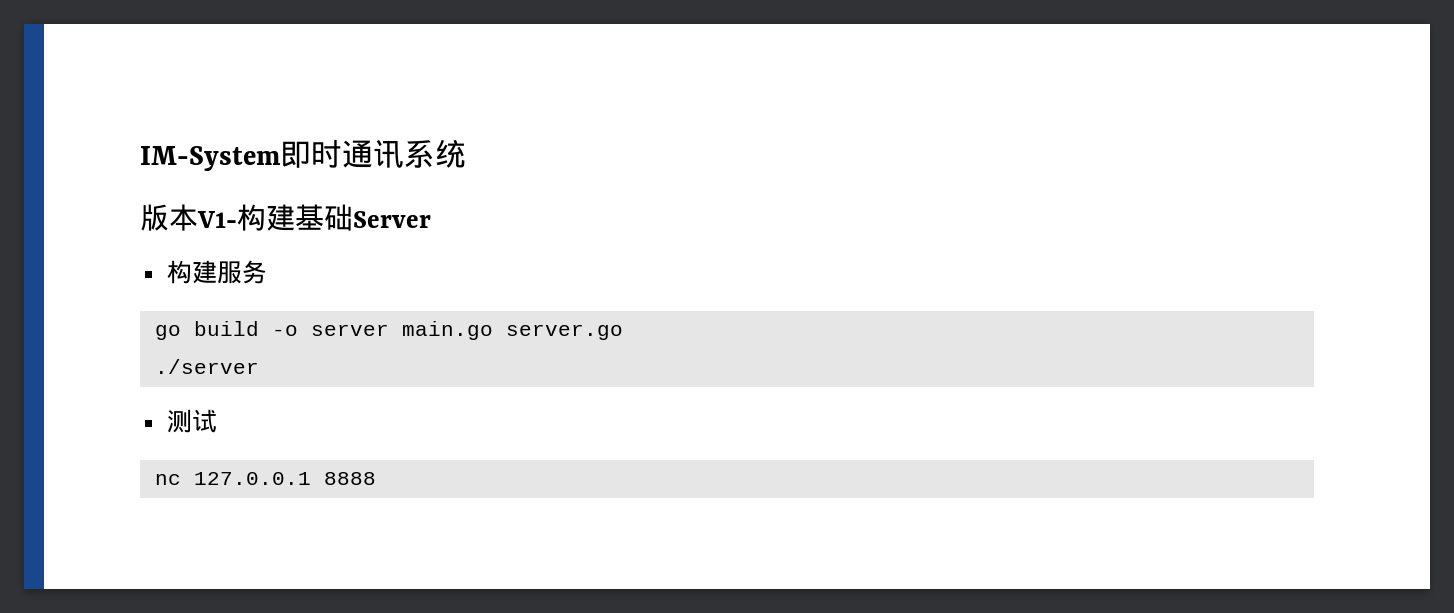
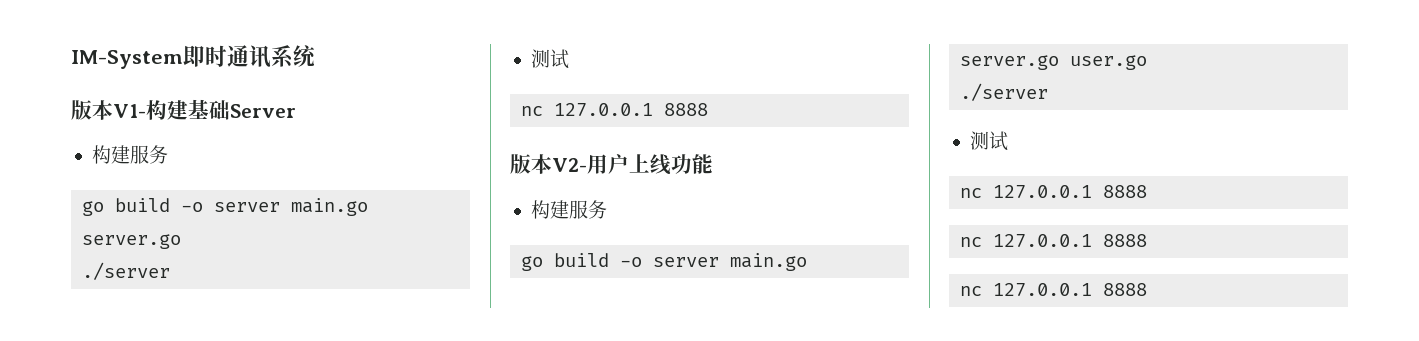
(376, 478) none -> [510,154,713,175] [530,200,607,219] [521,253,808,271] [960,55,1148,70] [960,83,1049,101] [969,131,1008,151] [960,185,1148,198] [960,234,1148,247] [960,283,1148,296] // 版本V2-用户上线功能 // 构建服务 // go build -o server main.go server.go user.go // ./server // 测试 // nc 127.0.0.1 8888 // nc 127.0.0.1 8888 // nc 127.0.0.1 8888

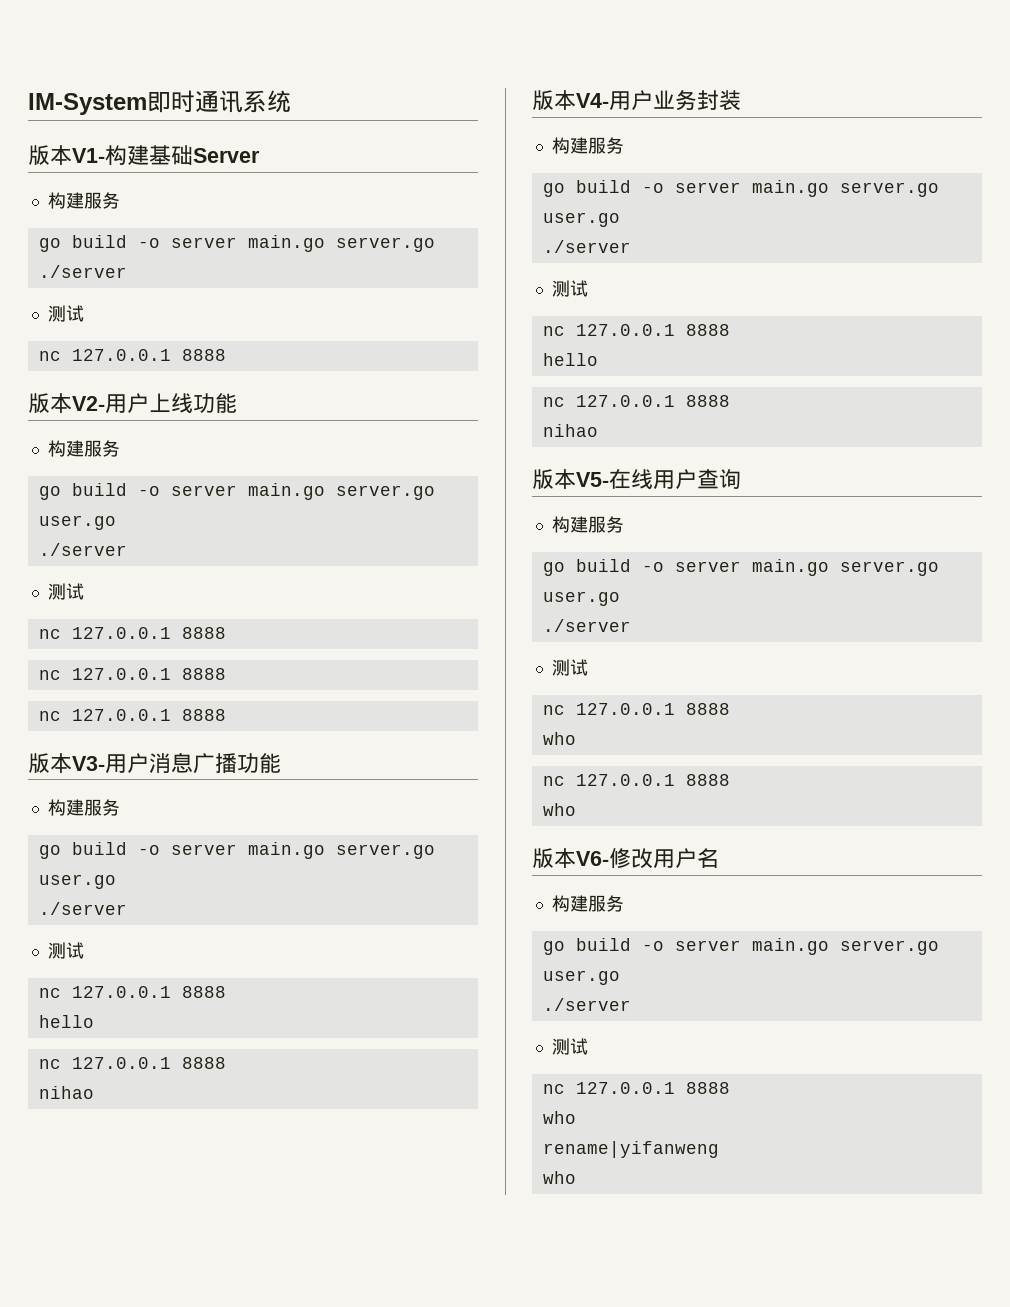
(1148, 289) none -> [28,752,281,774] [47,799,120,816] [38,842,435,859] [38,874,116,889] [38,902,127,915] [47,942,84,959] [38,986,226,998] [38,1015,94,1028] [38,1057,226,1069] [38,1086,94,1099] [532,90,741,111] [551,137,624,154] [542,180,939,197] [542,212,620,227] [542,240,631,253] [551,280,588,297] [542,324,730,336] [542,353,598,366] [542,395,730,407] [542,424,598,437] [532,469,741,490] [551,516,624,533] [542,559,939,576] [542,591,620,606] [542,619,631,632] [551,659,588,676] [542,703,730,715] [542,732,576,745] [542,774,730,786] [542,803,576,816] [532,848,719,869] [551,895,624,912] [542,938,939,955] [542,970,620,985] [542,998,631,1011] [551,1038,588,1055] [542,1082,730,1094] [542,1111,576,1124] [542,1141,719,1158] [542,1171,576,1184] // 版本V3-用户消息广播功能 // 构建服务 // go build -o server main.go server.go user.go // ./server // 测试 // nc 127.0.0.1 8888 // hello // nc 127.0.0.1 8888 // nihao // 版本V4-用户业务封装 // 构建服务 // go build -o server main.go server.go user.go // ./server // 测试 // nc 127.0.0.1 8888 // hello // nc 127.0.0.1 8888 // nihao // 版本V5-在线用户查询 // 构建服务 // go build -o server main.go server.go user.go // ./server // 测试 // nc 127.0.0.1 8888 // who // nc 127.0.0.1 8888 // who // 版本V6-修改用户名 // 构建服务 // go build -o server main.go server.go user.go // ./server // 测试 // nc 127.0.0.1 8888 // who // rename|yifanweng // who

